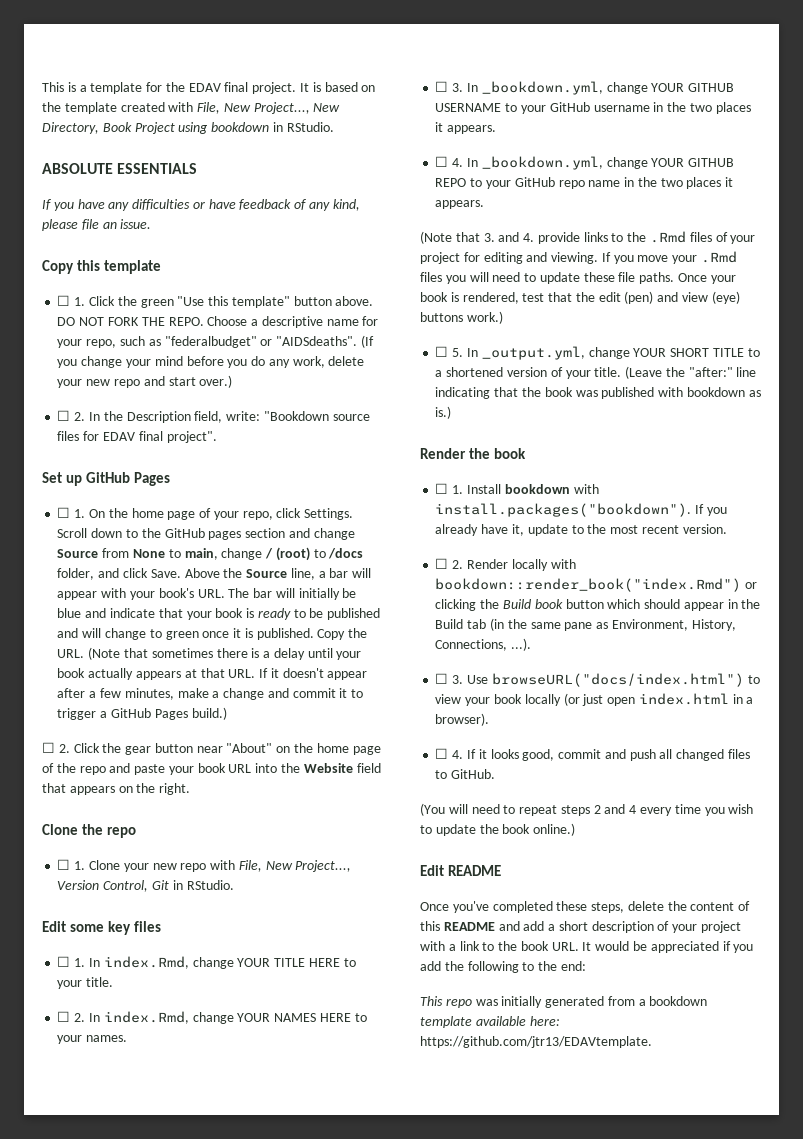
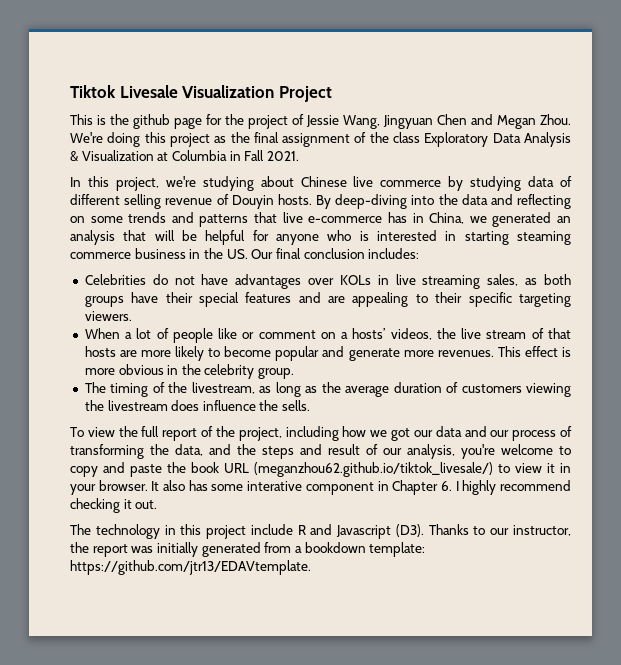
[42,82,376,94] [42,102,341,114] [42,122,334,134] [42,163,198,174] [42,199,360,211] [42,219,152,231] [42,260,161,274] [57,295,374,308] [57,316,379,328] [57,335,374,348] [57,356,365,368] [57,375,233,388] [57,410,370,423] [57,431,217,443] [42,472,170,486] [57,507,354,520] [57,528,355,540] [57,547,364,561] [57,568,372,580] [57,588,357,600] [57,608,381,620] [57,628,368,640] [57,647,362,660] [57,668,368,680] [57,688,364,700] [57,707,227,720] [42,742,381,755] [42,763,106,775] This is a template for the EDAV final project. It is based on the template created with File, New Project..., New Directory, Book Project using bookdown in RStudio. // ABSOLUTE ESSENTIALS // If you have any difficulties or have feedback of any kind, please file an issue. // Copy this template // ☐ 1. Click the green "Use this template" button above. DO NOT FORK THE REPO. Choose a descriptive name for your repo, such as "federalbudget" or "AIDSdeaths". (If you change your mind before you do any work, delete your new repo and start over.) // ☐ 2. In the Description field, write: "Bookdown source files for EDAV final project". // Set up GitHub Pages // ☐ 1. On the home page of your repo, click Settings. Scroll down to the GitHub pages section and change Source from None to main, change / (root) to /docs folder, and click Save. Above the Source line, a bar will appear with your book's URL. The bar will initially be blue and indicate that your book is ready to be published and will change to green once it is published. Copy the URL. (Note that sometimes there is a delay until your book actually appears at that URL. If it doesn't appear after a few minutes, make a change and commit it to trigger a GitHub Pages build.) // ☐ 2. Click the gear button near "About" on the home page of the repo -> [70,85,332,102] [70,114,571,129] [70,132,572,147] [70,150,299,161] [70,176,573,191] [70,194,571,209] [70,212,572,227] [70,230,571,245] [70,248,420,259] [84,274,571,289] [84,292,571,307] [84,311,132,321] [84,328,571,343] [84,346,571,361] [84,364,295,379] [84,382,571,397] [84,400,311,411] [70,426,572,441] [70,444,571,459] [70,466,98,477] Tiktok Livesale Visualization Project // This is the github page for the project of Jessie Wang, Jingyuan Chen and Megan Zhou. We're doing this project as the final assignment of the class Exploratory Data Analysis & Visualization at Columbia in Fall 2021. // In this project, we're studying about Chinese live commerce by studying data of different selling revenue of Douyin hosts. By deep-diving into the data and reflecting on some trends and patterns that live e-commerce has in China, we generated an analysis that will be helpful for anyone who is interested in starting steaming commerce business in the US. Our final conclusion includes: // Celebrities do not have advantages over KOLs in live streaming sales, as both groups have their special features and are appealing to their specific targeting viewers. // When a lot of people like or comment on a hosts’ videos, the live stream of that hosts are more likely to become popular and generate more revenues. This effect is more obvious in the celebrity group. // The timing of the livestream, as long as the average duration of customers viewing the livestream does influence the sells. // To view the full report of the project, including how we got our data and our process of transforming the data, and the steps and result of our analysis, you're welcome to copy
[168,766,194,775] your -> [167,462,186,473] the
[255,763,381,773] [42,783,191,795] [42,824,136,838] [57,859,352,872] [57,880,234,892] [42,921,161,935] [57,956,356,969] [57,977,114,989] [57,1011,367,1024] [57,1035,128,1044] [435,81,735,95] [435,102,751,114] [435,122,497,134] [435,156,735,170] [435,177,734,189] [435,200,485,209] [420,231,756,244] [420,251,738,264] [420,272,736,284] [420,291,740,304] [420,311,503,324] [435,346,760,360] [435,366,757,379] [435,387,761,399] [435,406,452,419] [420,448,526,459] [435,483,599,494] [435,503,727,517] [435,524,727,536] [435,558,576,571] [435,578,758,592] [435,599,761,611] [435,618,736,631] [435,638,532,651] [435,673,760,687] [435,693,754,706] [435,713,490,726] [435,748,750,761] [435,769,496,779] [420,803,754,816] [420,823,576,836] [420,865,501,876] [420,901,751,913] [420,921,742,933] [420,941,754,953] [420,961,586,973] [420,996,472,1008] into the Website field that appears on the right. // Clone the repo // ☐ 1. Clone your new repo with File, New Project..., Version Control, Git in RStudio. // Edit some key files // ☐ 1. In index.Rmd, change YOUR TITLE HERE to your title. // ☐ 2. In index.Rmd, change YOUR NAMES HERE to your names. // ☐ 3. In _bookdown.yml, change YOUR GITHUB USERNAME to your GitHub username in the two places it appears. // ☐ 4. In _bookdown.yml, change YOUR GITHUB REPO to your GitHub repo name in the two places it appears. // (Note that 3. and 4. provide links to the .Rmd files of your project for editing and viewing. If you move your .Rmd files you will need to update these file paths. Once your book is rendered, test that the edit (pen) and view (eye) buttons work.) // ☐ 5. In _output.yml, change YOUR SHORT TITLE to a shortened version of your title. (Leave the "after:" line indicating that the book was published with bookdown as is.) // Render the book // ☐ 1. Install bookdown with install.packages("bookdown"). If you already have it, update to the most recent version. // ☐ 2. Render locally with bookdown::render_book("index.Rmd") or clicking the Build book button which should appear in the Build tab (in the same pane as Environment, History, Connections, ...). // ☐ 3. Use browseURL("docs/index.html") to view your book locally (or just open index.html in a browser). // ☐ 4. If it looks good, commit and push all changed files to GitHub. // (You will need to repeat steps 2 and 4 every time you wish to update the book online.) // Edit README // Once you've completed these steps, delete the content of this README and add a short description of your project with a link to the book URL. It would be appreciated if you add the following to the end: // This repo -> [254,462,571,477] [70,480,571,495] [70,498,158,513] [70,524,571,539] [70,542,128,557] (meganzhou62.github.io/tiktok_livesale/) to view it in your browser. It also has some interative component in Chapter 6. I highly recommend checking it out. // The technology in this project include R and Javascript (D3). Thanks to our instructor, the report
[420,1016,560,1028] template available here: -> [369,542,426,557] template:

